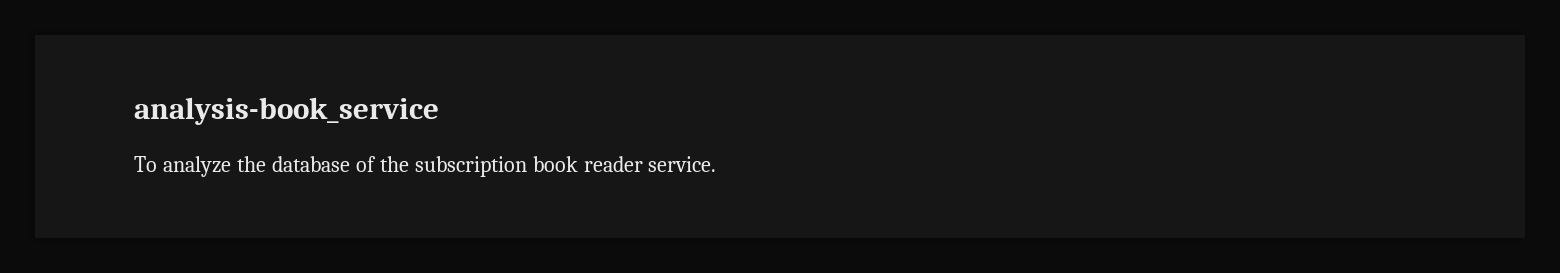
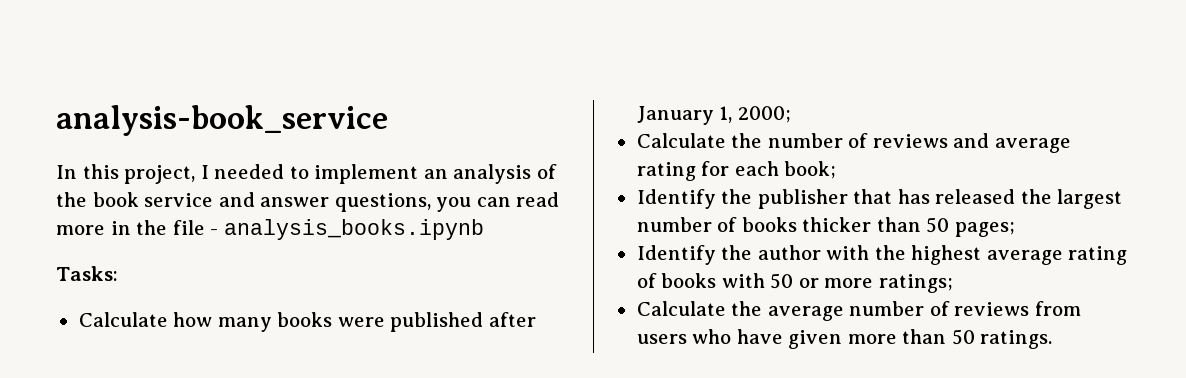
[134,156,717,177] To analyze the database of the subscription book reader service. -> [56,164,557,184] [56,192,560,212] [56,219,484,240] [56,266,118,281] [78,312,536,332] [636,106,791,125] [636,133,1071,153] [636,161,837,181] [636,189,1123,209] [636,217,1015,237] [636,245,1128,265] [636,273,953,293] [636,301,1081,321] [636,329,1053,349] In this project, I needed to implement an analysis of the book service and answer questions, you can read more in the file - analysis_books.ipynb // Tasks: // Calculate how many books were published after January 1, 2000; // Calculate the number of reviews and average rating for each book; // Identify the publisher that has released the largest number of books thicker than 50 pages; // Identify the author with the highest average rating of books with 50 or more ratings; // Calculate the average number of reviews from users who have given more than 50 ratings.

